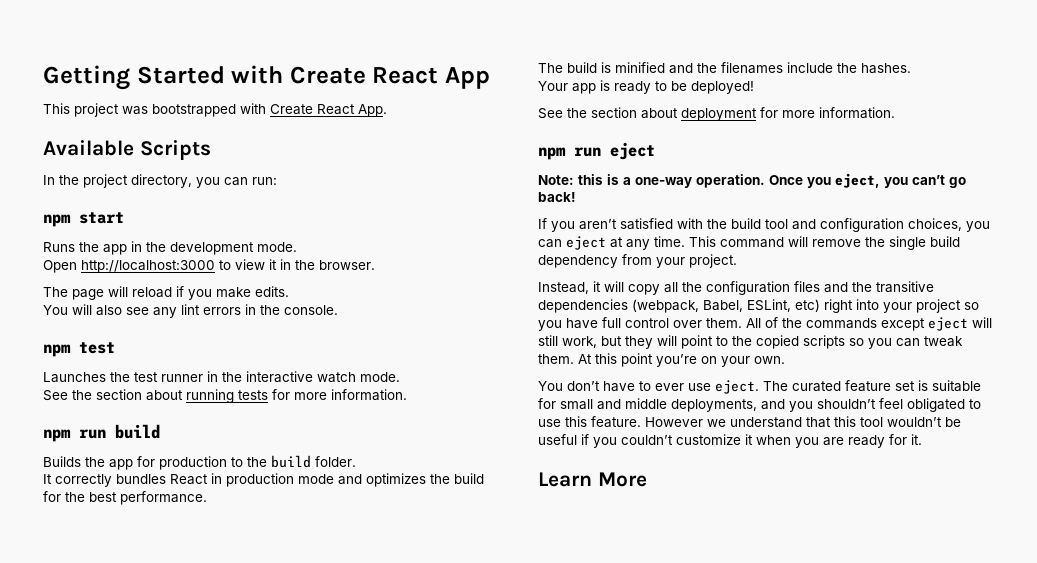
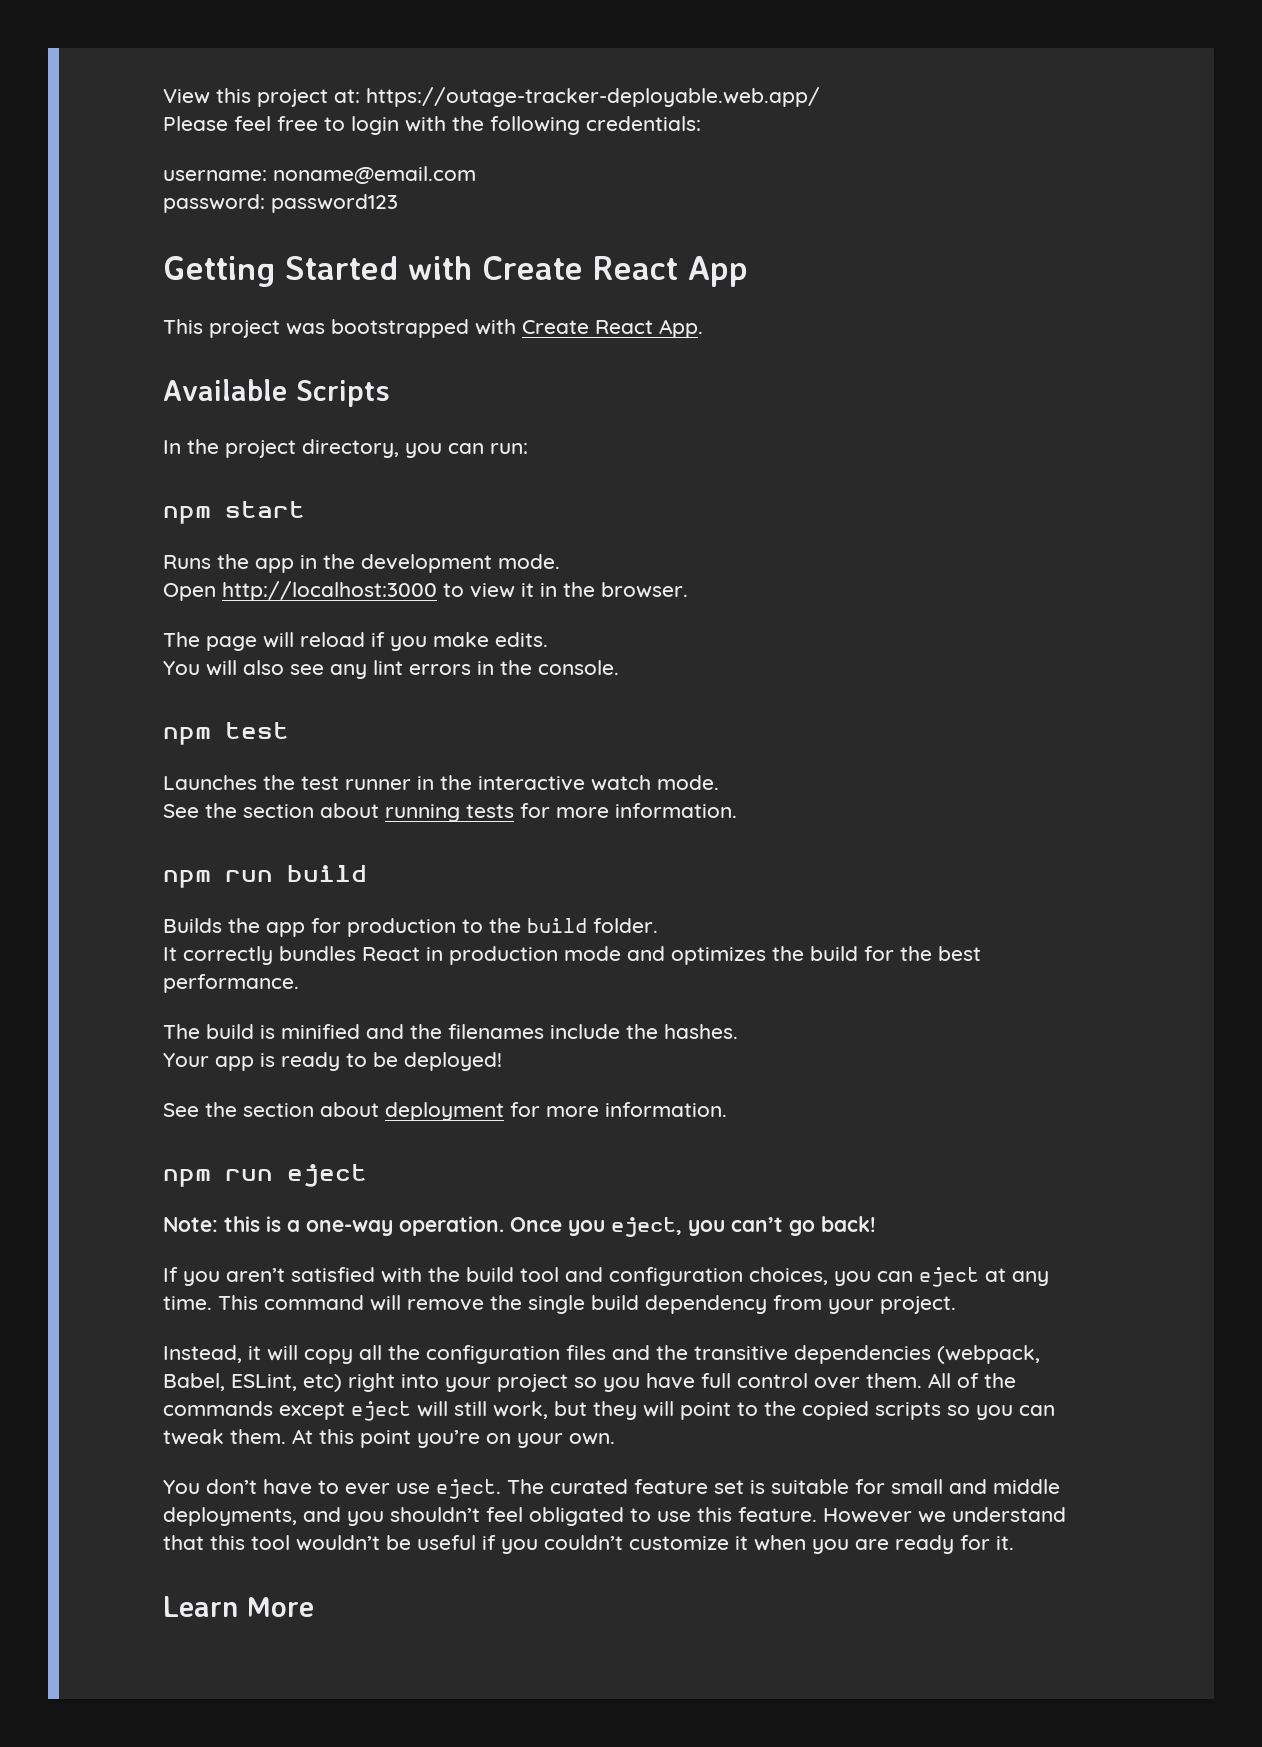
(43, 77) none -> [163,87,820,107] [163,116,701,135] [163,166,476,184] [163,194,398,213] View this project at: https://outage-tracker-deployable.web.app/ // Please feel free to login with the following credentials: // username: noname@email.com // password: password123 //

